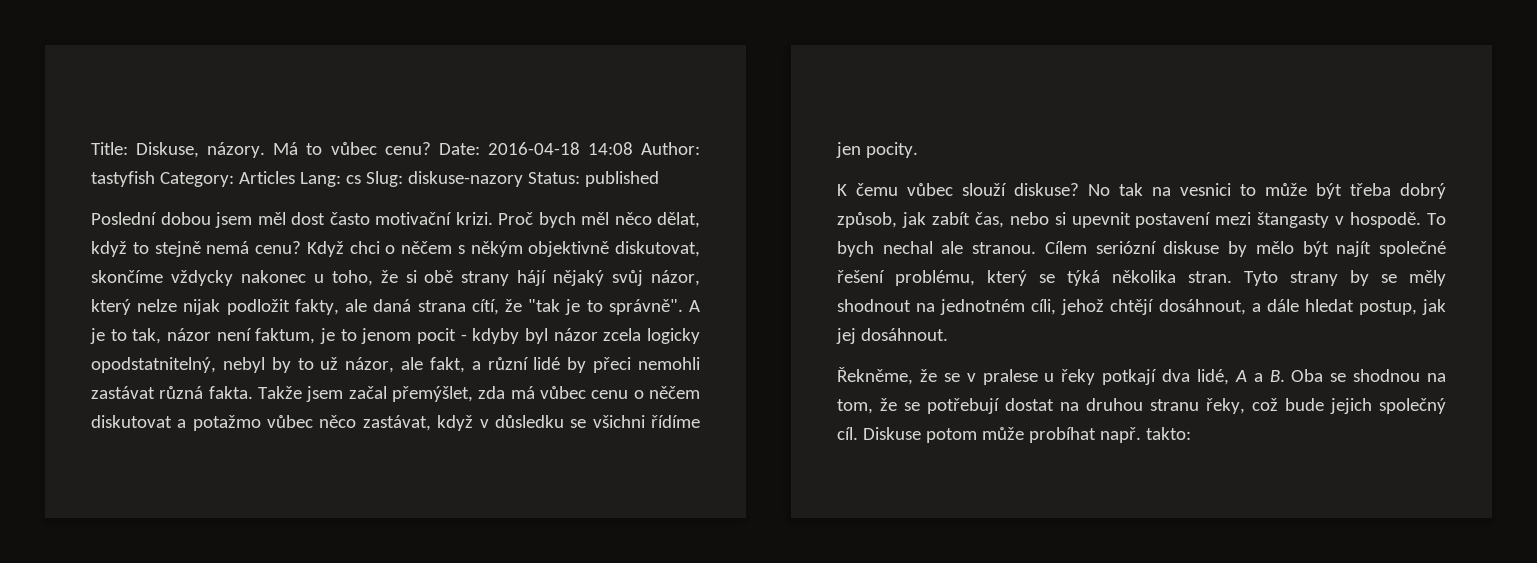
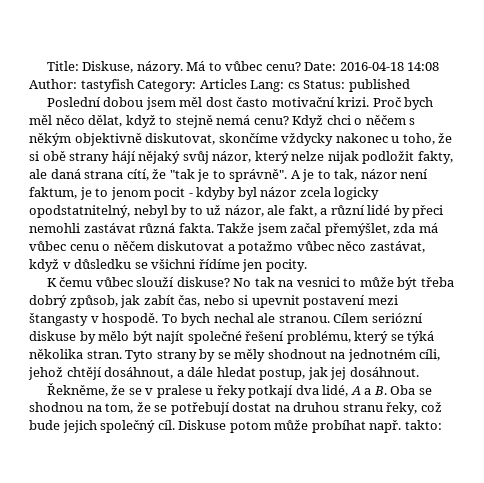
[365,171,523,187] Slug: diskuse-nazory -> (300, 85) none

